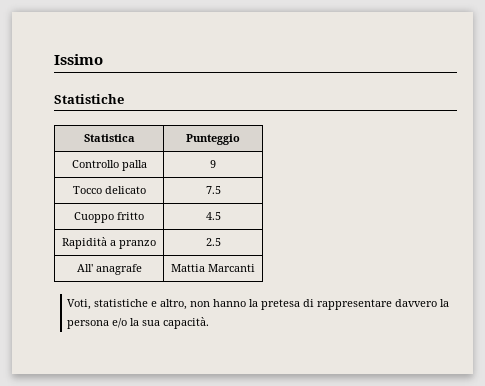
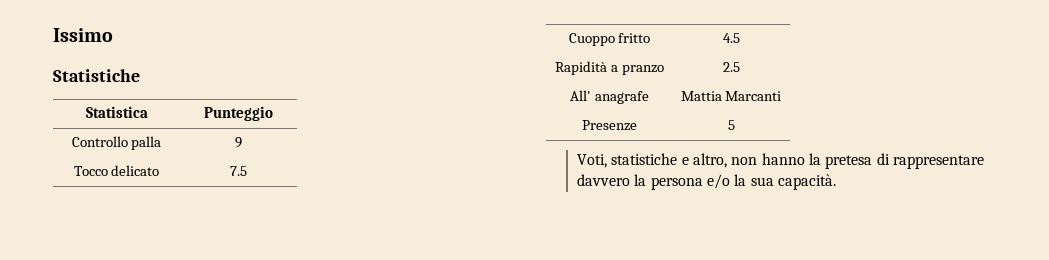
(255, 268) none -> [582,120,637,131] [727,120,735,130] // Presenze | 5

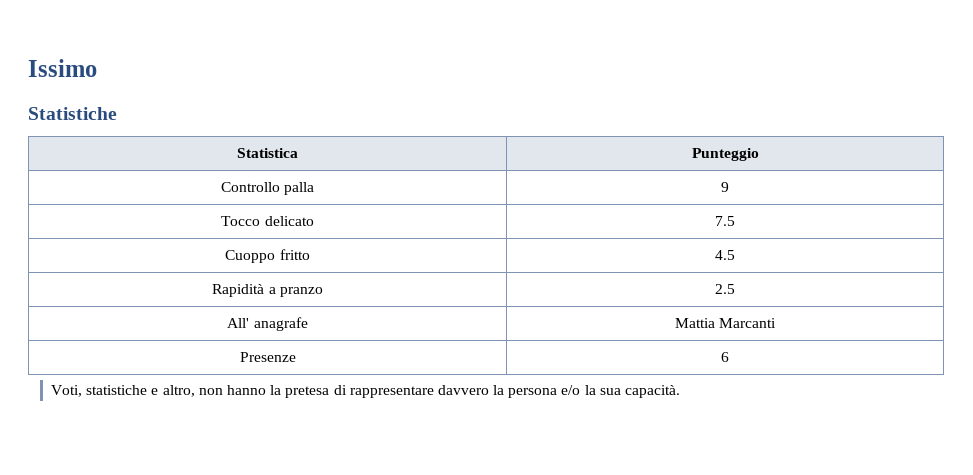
[727,120,735,130] 5 -> [721,352,730,362] 6

